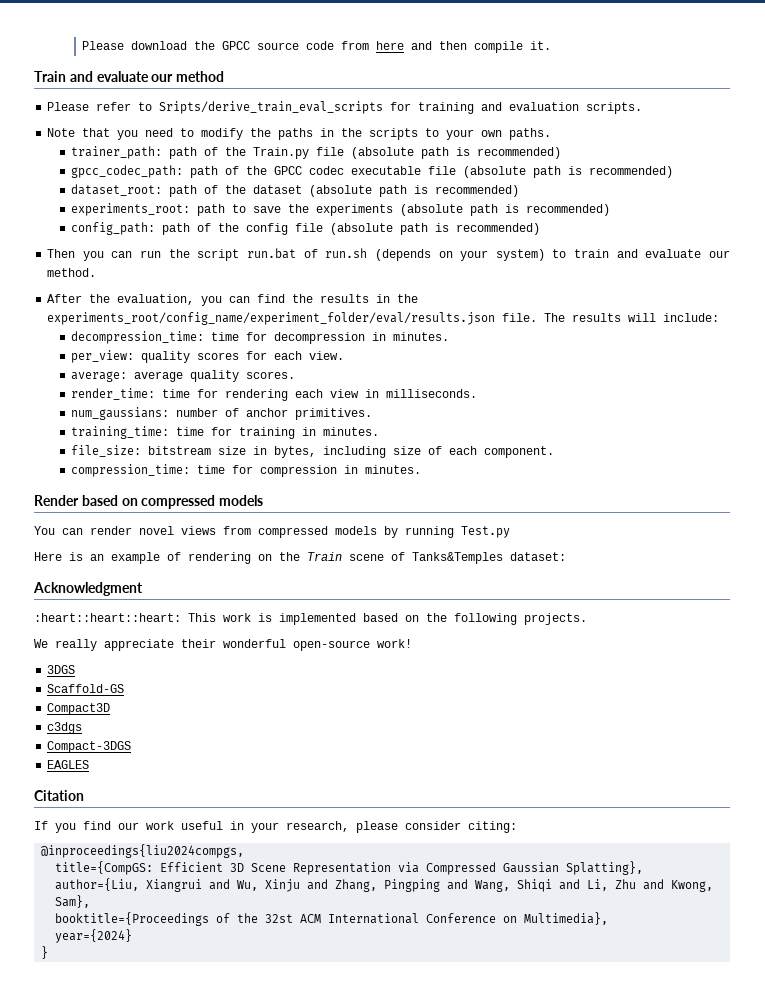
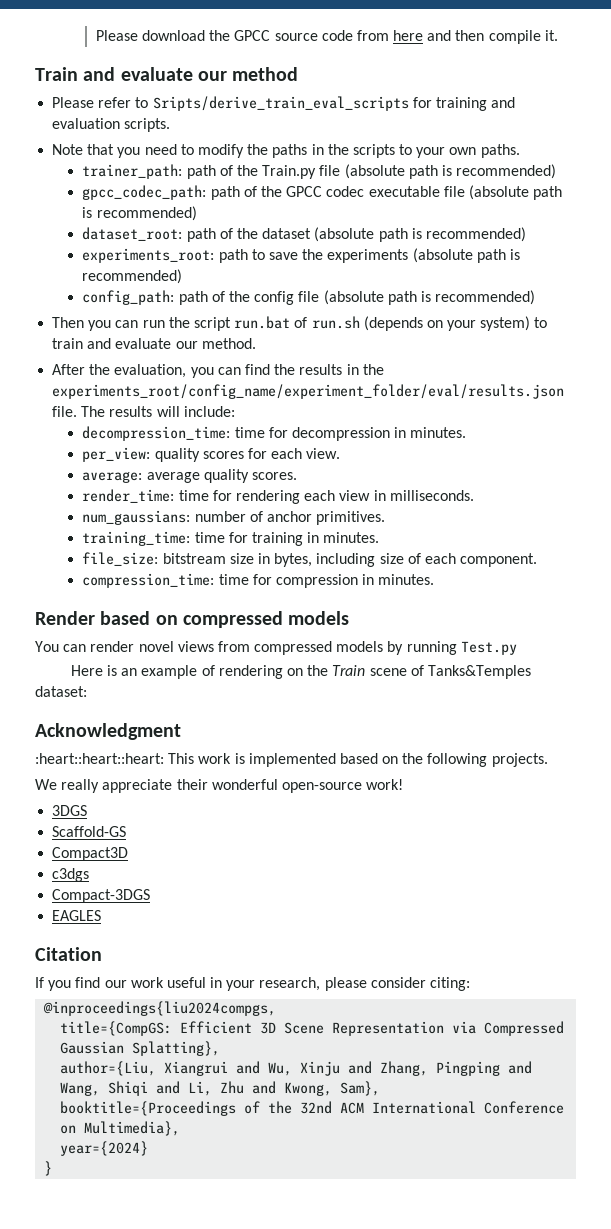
[265,914,294,923] 32st -> [300,1101,333,1114] 32nd

